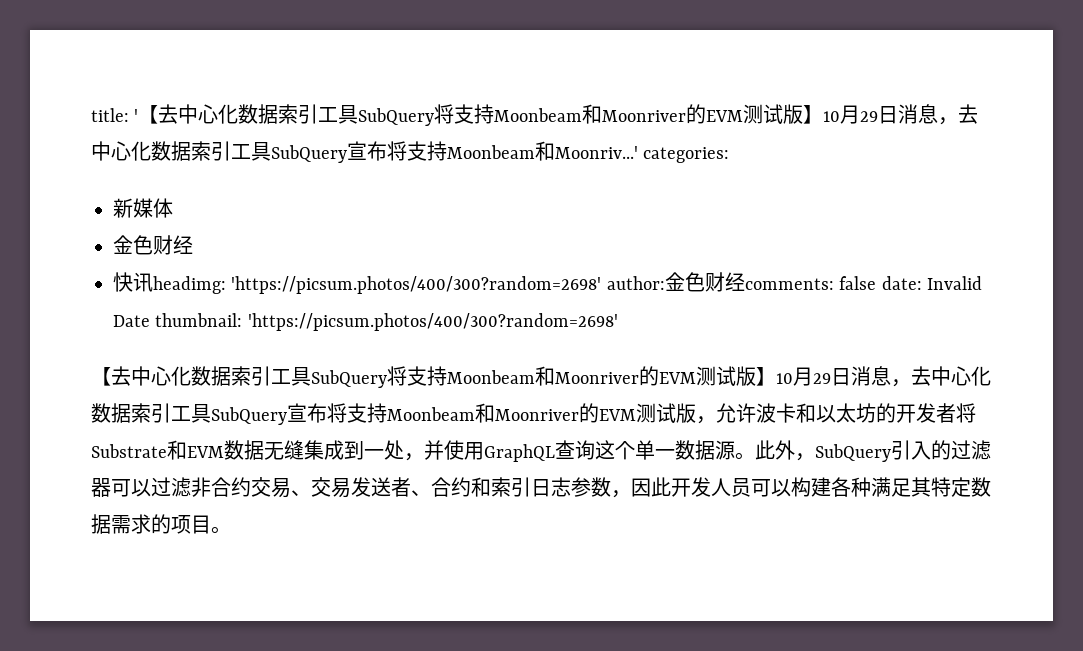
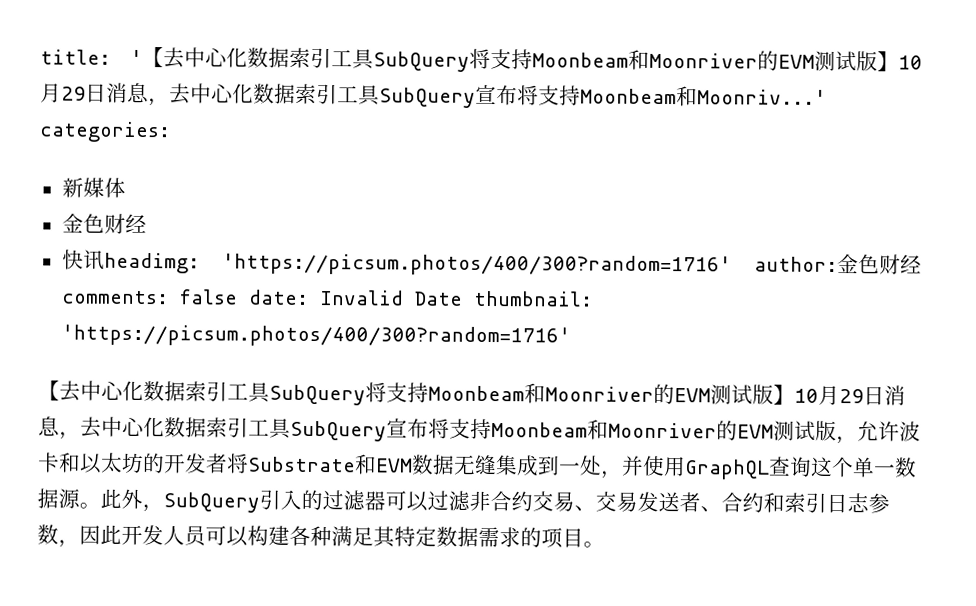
[231,276,602,294] 'https://picsum.photos/400/300?random=2698' -> [221,253,732,277] 'https://picsum.photos/400/300?random=1716'
[247,313,618,331] 'https://picsum.photos/400/300?random=2698' -> [60,324,571,348] 'https://picsum.photos/400/300?random=1716'

